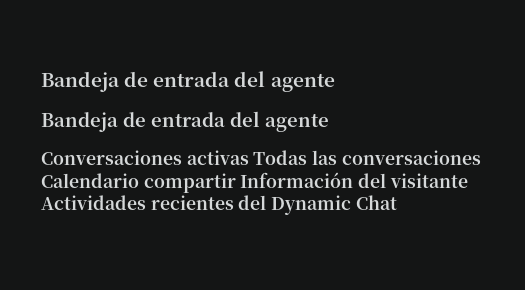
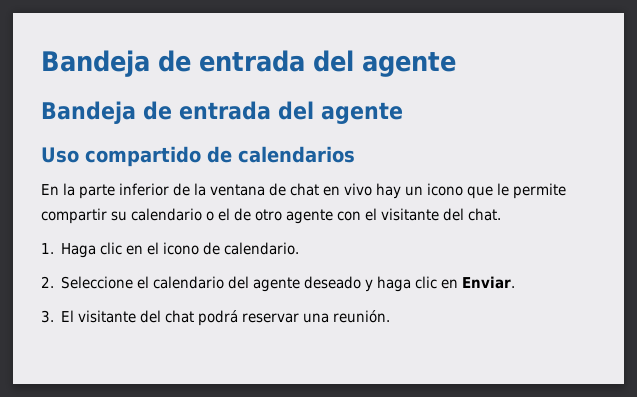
[41,150,481,165] [41,172,468,193] [41,195,397,215] Conversaciones activas Todas las conversaciones Calendario compartir Información del visitante Actividades recientes del Dynamic Chat -> [41,146,355,167] [41,183,566,199] [41,208,501,224] [41,242,300,258] [41,276,516,292] [41,310,391,326] Uso compartido de calendarios // En la parte inferior de la ventana de chat en vivo hay un icono que le permite compartir su calendario o el de otro agente con el visitante del chat. // 1. Haga clic en el icono de calendario. // 2. Seleccione el calendario del agente deseado y haga clic en Enviar. // 3. El visitante del chat podrá reservar una reunión.

